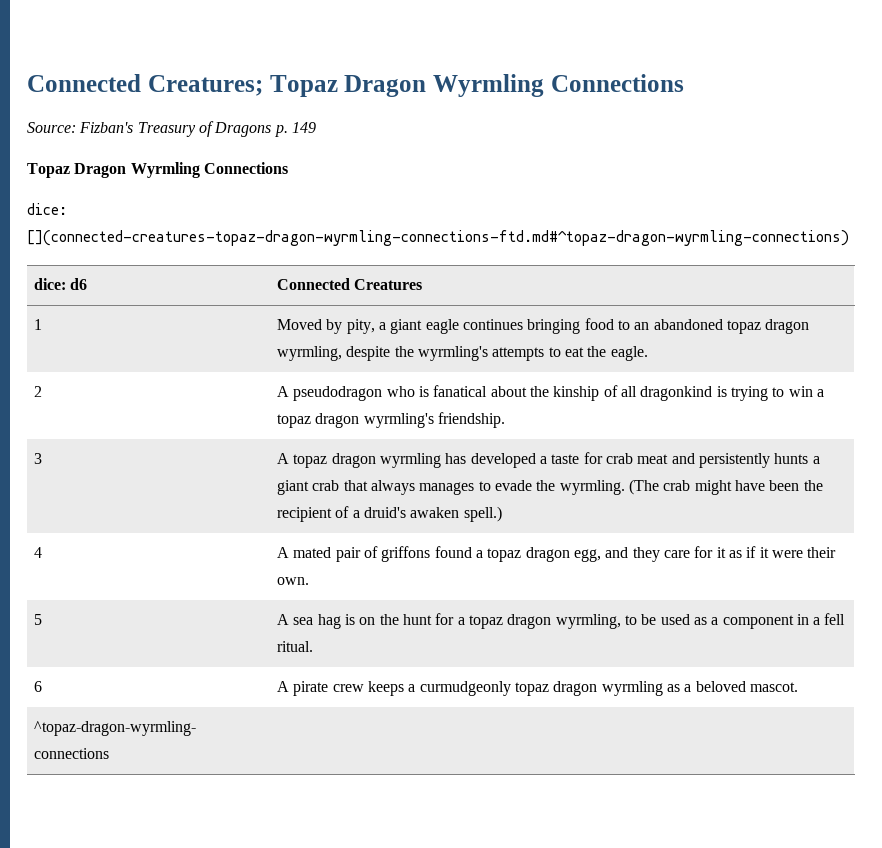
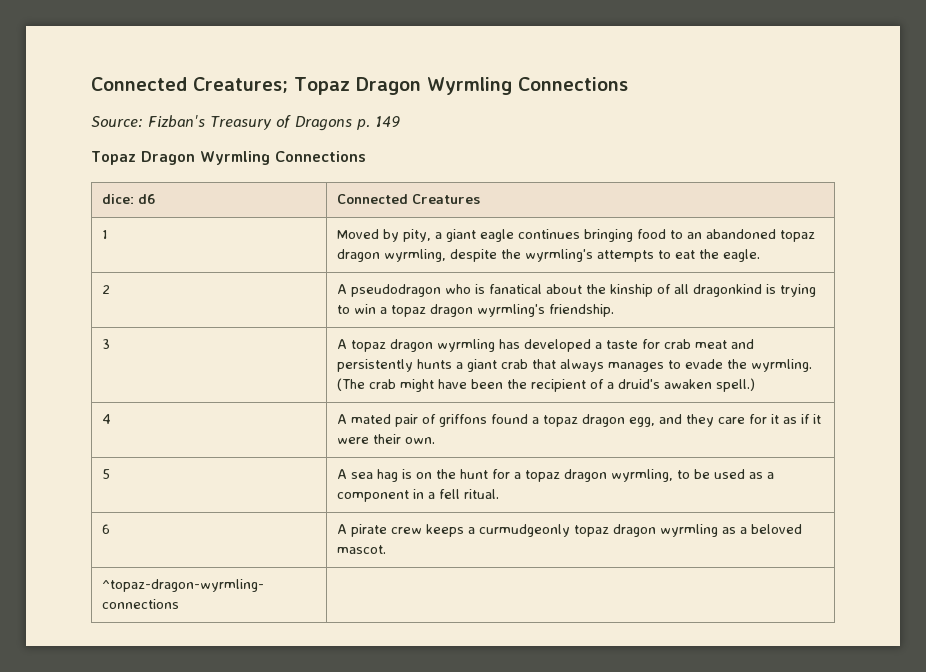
[27,203,67,215] [27,230,849,246] // dice: [](connected-creatures-topaz-dragon-wyrmling-connections-ftd.md#^topaz-dragon-wyrmling-connections) -> (366, 156) none

